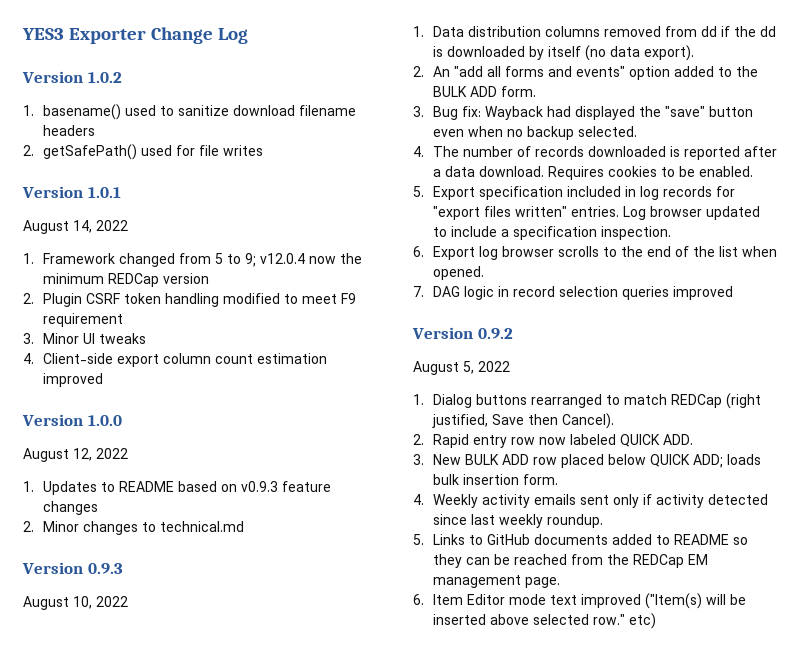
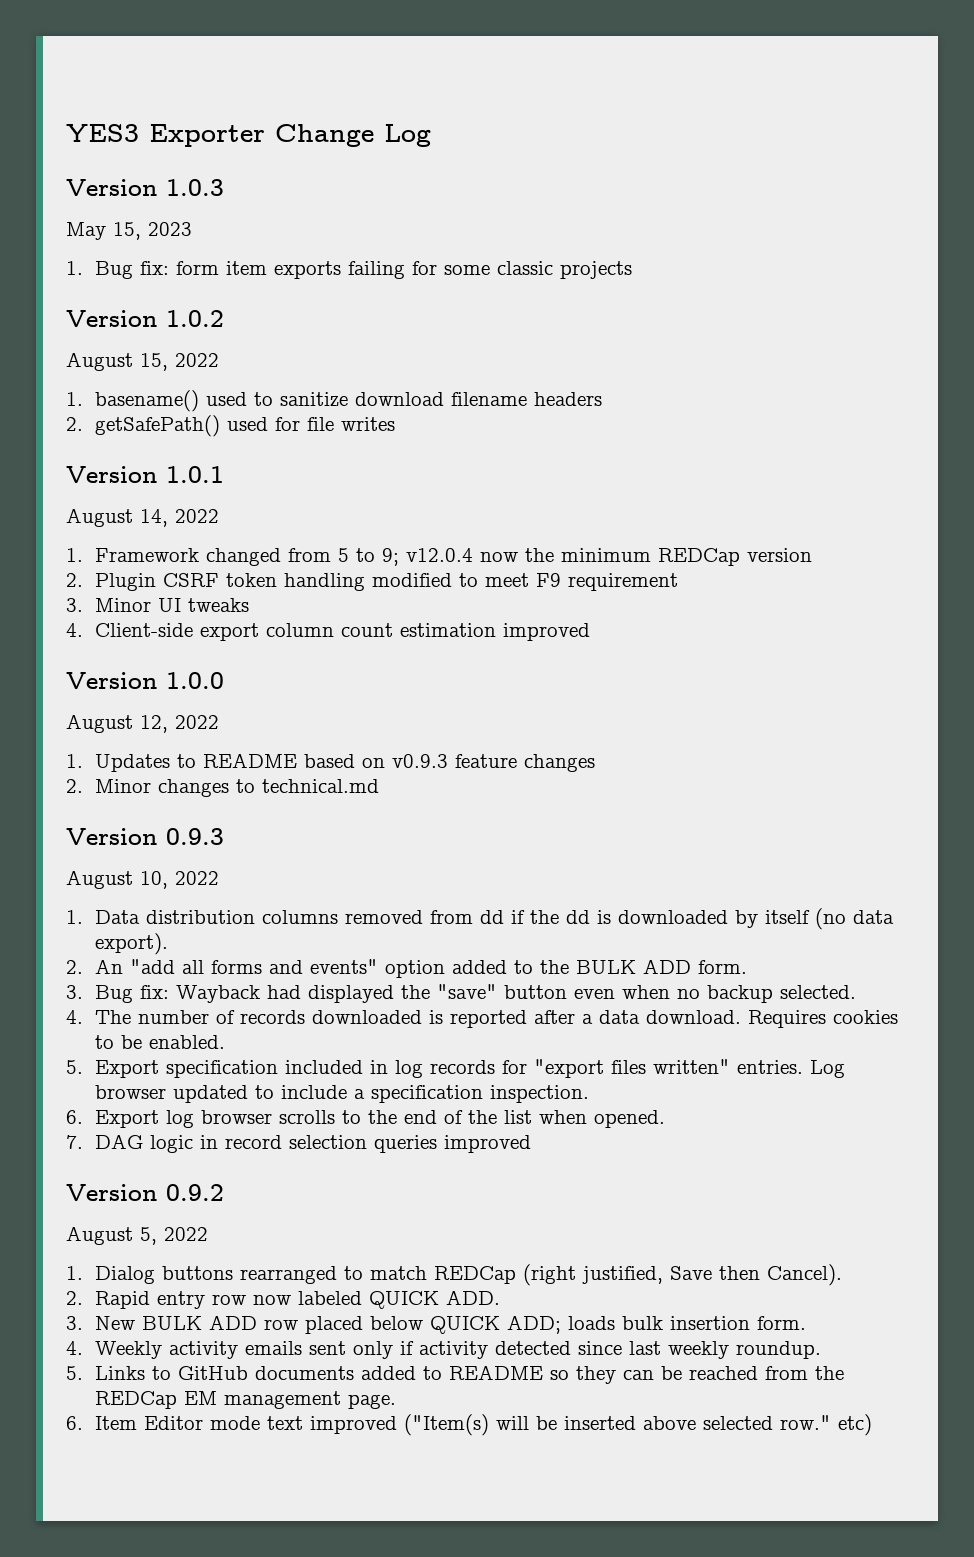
(248, 36) none -> [66,179,224,196] [66,222,192,240] [66,261,632,279] // Version 1.0.3 // May 15, 2023 // 1. Bug fix: form item exports failing for some classic projects
(122, 77) none -> [66,352,219,371] // August 15, 2022

